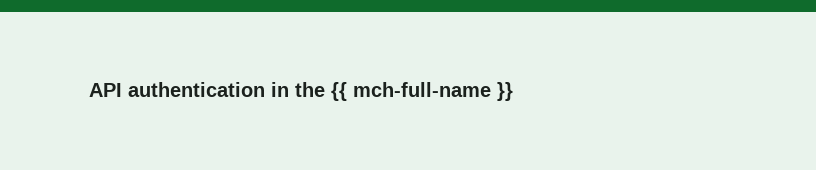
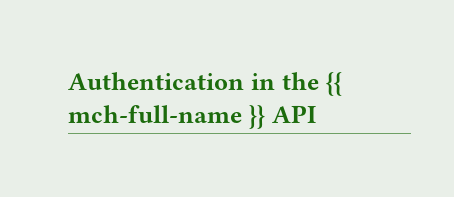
[89,82,265,97] API authentication -> [68,72,244,90] Authentication
(513, 91) none -> [271,105,316,123] API

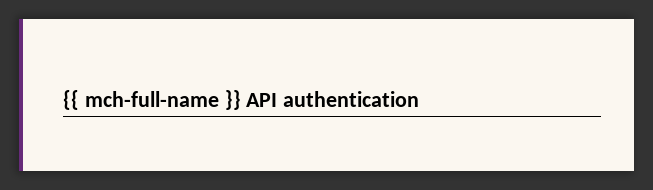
[68,72,319,90] Authentication in the -> (63, 100) none
(316, 114) none -> [283,91,420,107] authentication

